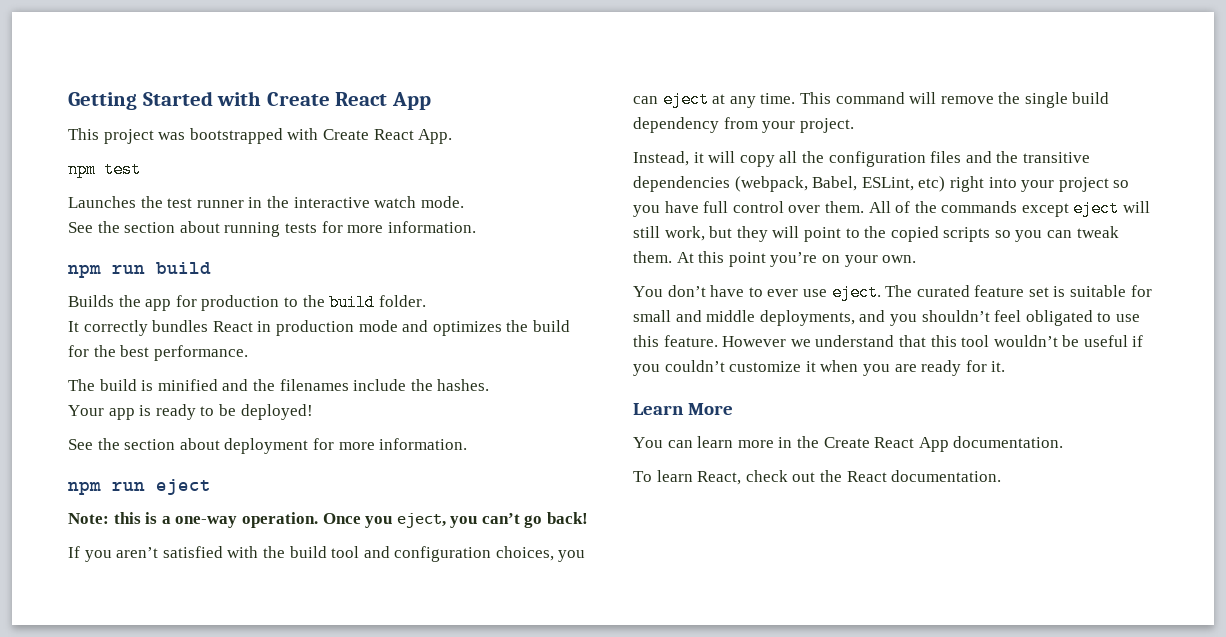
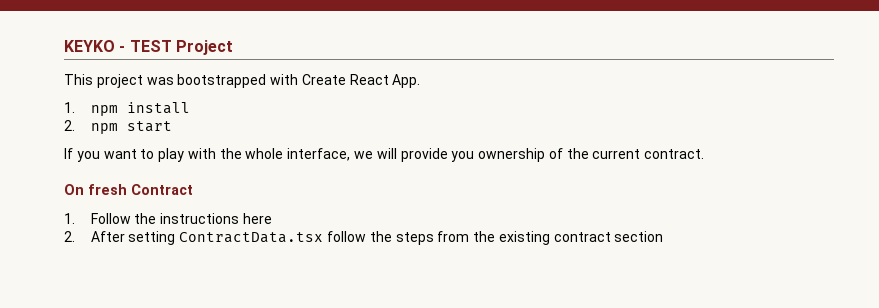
[68,91,431,110] Getting Started with Create React App -> [64,40,233,55] KEYKO - TEST Project
[68,161,141,178] [68,196,464,208] [68,221,476,237] [68,262,211,278] [68,294,426,311] [68,320,570,336] [68,345,248,361] [68,379,490,391] [68,404,313,420] [68,438,468,454] [68,479,211,495] [68,512,589,528] [68,546,586,562] [633,91,1110,108] [633,117,854,133] [633,151,1090,167] [633,176,1130,192] [633,200,1151,217] [633,226,1119,242] [633,251,917,267] [633,284,1152,301] [633,310,1140,326] [633,335,1144,347] [633,360,1006,376] [633,403,734,415] [633,436,1064,452] [633,470,1002,485] npm test // Launches the test runner in the interactive watch mode. // See the section about running tests for more information. // npm run build // Builds the app for production to the build folder. // It correctly bundles React in production mode and optimizes the build for the best performance. // The build is minified and the filenames include the hashes. // Your app is ready to be deployed! // See the section about deployment for more information. // npm run eject // Note: this is a one-way operation. Once you eject, you can’t go back! // If you aren’t satisfied with the build tool and configuration choices, you can eject at any time. This command will remove the single build dependency from your project. // Instead, it will copy all the configuration files and the transitive dependencies (webpack, Babel, ESLint, etc) right into your project so you have full control over them. All of the commands except eject will still work, but they will point to the copied scripts so you can tweak them. At this point you’re on your own. // You don’t have to ever use eject. The curated feature set is suitable for small and middle deployments, and you shouldn’t feel obligated to use this feature. However we understand that this tool wouldn’t be useful if you couldn’t customize it when you are ready for it. // Learn More // You can learn more in the Create React App documentation. // To learn React, check out the React documentation. -> [64,102,190,116] [64,120,172,134] [64,148,705,162] [64,184,193,195] [64,213,272,224] [64,231,664,245] 1. npm install // 2. npm start // If you want to play with the whole interface, we will provide you ownership of the current contract. // On fresh Contract // 1. Follow the instructions here // 2. After setting ContractData.tsx follow the steps from the existing contract section

